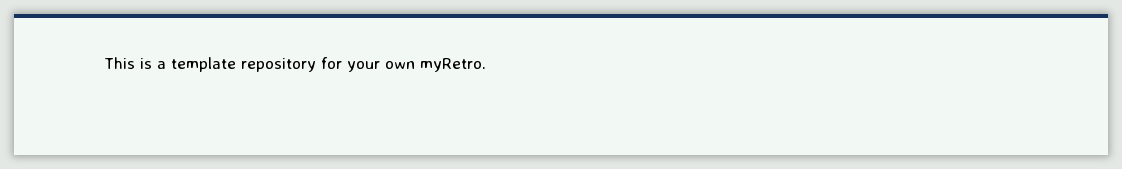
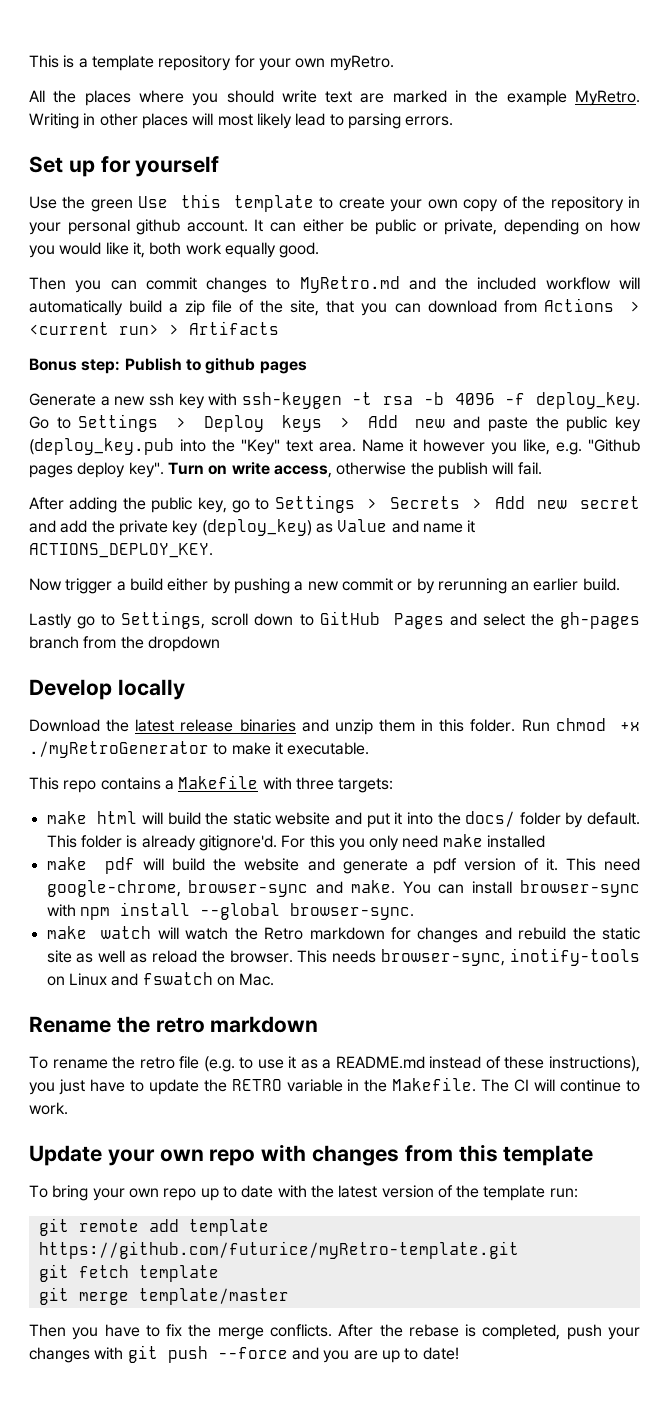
(486, 65) none -> [29,90,641,106] [29,113,454,129] [29,156,220,177] [29,194,640,212] [29,219,642,235] [29,242,320,258] [29,276,640,293] [29,298,640,316] [29,321,279,335] [29,358,307,374] [29,392,640,409] [29,414,641,432] [29,438,640,455] [29,462,542,478] [29,495,640,513] [29,519,476,536] [29,543,213,558] [29,578,620,594] [29,611,640,629] [29,636,220,652] [29,679,185,700] [29,718,640,735] [29,741,370,758] [29,775,394,793] [46,811,640,828] [46,834,546,851] [46,857,640,874] [46,880,640,897] [46,902,414,920] [46,926,640,943] [46,948,641,966] [46,972,275,986] [29,1016,319,1033] [29,1056,641,1072] [29,1077,641,1095] [29,1102,68,1115] [29,1144,594,1166] [29,1185,578,1201] [38,1218,269,1236] [38,1241,519,1259] [38,1264,219,1282] [38,1287,289,1305] [29,1324,640,1340] [29,1345,459,1363] // All the places where you should write text are marked in the example MyRetro. Writing in other places will most likely lead to parsing errors. // Set up for yourself // Use the green Use this template to create your own copy of the repository in your personal github account. It can either be public or private, depending on how you would like it, both work equally good. // Then you can commit changes to MyRetro.md and the included workflow will automatically build a zip file of the site, that you can download from Actions > <current run> > Artifacts // Bonus step: Publish to github pages // Generate a new ssh key with ssh-keygen -t rsa -b 4096 -f deploy_key. Go to Settings > Deploy keys > Add new and paste the public key (deploy_key.pub into the "Key" text area. Name it however you like, e.g. "Github pages deploy key". Turn on write access, otherwise the publish will fail. // After adding the public key, go to Settings > Secrets > Add new secret and add the private key (deploy_key) as Value and name it ACTIONS_DEPLOY_KEY. // Now trigger a build either by pushing a new commit or by rerunning an earlier build. // Lastly go to Settings, scroll down to GitHub Pages and select the gh-pages branch from the dropdown // Develop locally // Download the latest release binaries and unzip them in this folder. Run chmod +x ./myRetroGenerator to make it executable. // This repo contains a Makefile with three targets: // make html will build the static website and put it into the docs/ folder by default. This folder is already gitignore'd. For this you only need make installed // make pdf will build the website and generate a pdf version of it. This need google-chrome, browser-sync and make. You can install browser-sync with npm install --global browser-sync. // make watch will watch the Retro markdown for changes and rebuild the static site as well as reload the browser. This needs browser-sync, inotify-tools on Linux and fswatch on Mac. // Rename the retro markdown // To rename the retro file (e.g. to use it as a README.md instead of these instructions), you just have to update the RETRO variable in the Makefile. The CI will continue to work. // Update your own repo with changes from this template // To bring your own repo up to date with the latest version of the template run: // git remote add template https://github.com/futurice/myRetro-template.git // git fetch template // git merge template/master // Then you have to fix the merge conflicts. After the rebase is completed, push your changes with git push --force and you are up to date!

